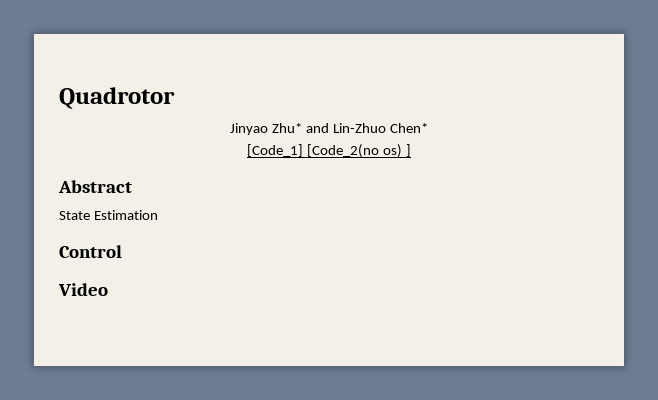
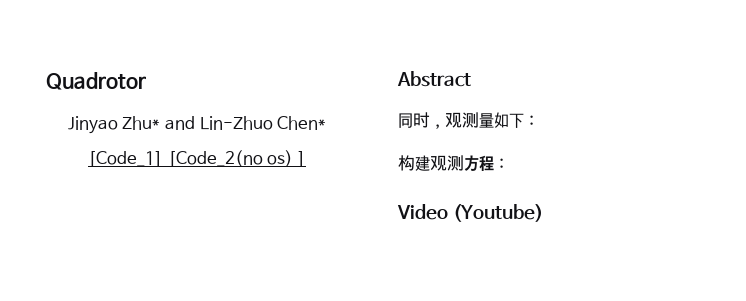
[59,210,158,220] [59,245,122,258] State Estimation // Control -> [398,112,539,129] [398,155,509,171] 同时，观测量如下： // 构建观测方程：
(108, 289) none -> [452,204,543,222] (Youtube)

